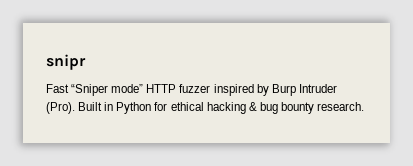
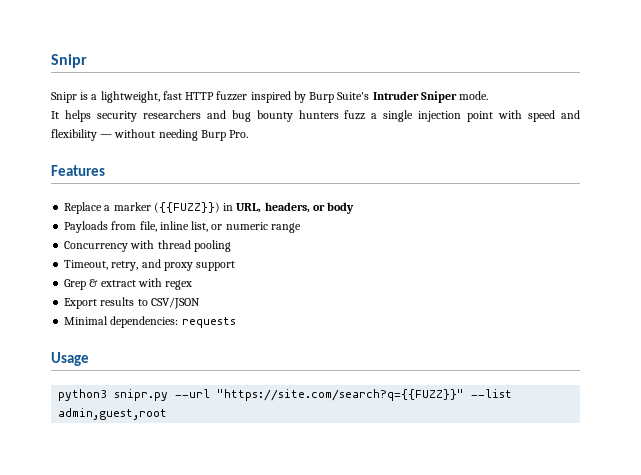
[46,54,86,70] [46,84,144,96] snipr // Fast “Sniper mode” -> [51,54,87,68] [51,91,182,103] Snipr // Snipr is a lightweight, fast
[298,84,337,93] [46,102,365,114] Intruder (Pro). Built in Python for ethical hacking & bug bounty research. -> [337,91,489,103] [51,110,580,122] [51,129,249,141] [51,165,105,176] [64,202,355,214] [64,221,301,233] [64,240,231,252] [64,259,236,271] [64,278,193,290] [64,297,200,309] [64,316,236,328] [51,352,89,366] [58,389,513,401] [58,408,168,420] Suite's Intruder Sniper mode. // It helps security researchers and bug bounty hunters fuzz a single injection point with speed and flexibility — without needing Burp Pro. // Features // Replace a marker ({{FUZZ}}) in URL, headers, or body // Payloads from file, inline list, or numeric range // Concurrency with thread pooling // Timeout, retry, and proxy support // Grep & extract with regex // Export results to CSV/JSON // Minimal dependencies: requests // Usage // python3 snipr.py --url "https://site.com/search?q={{FUZZ}}" --list admin,guest,root

